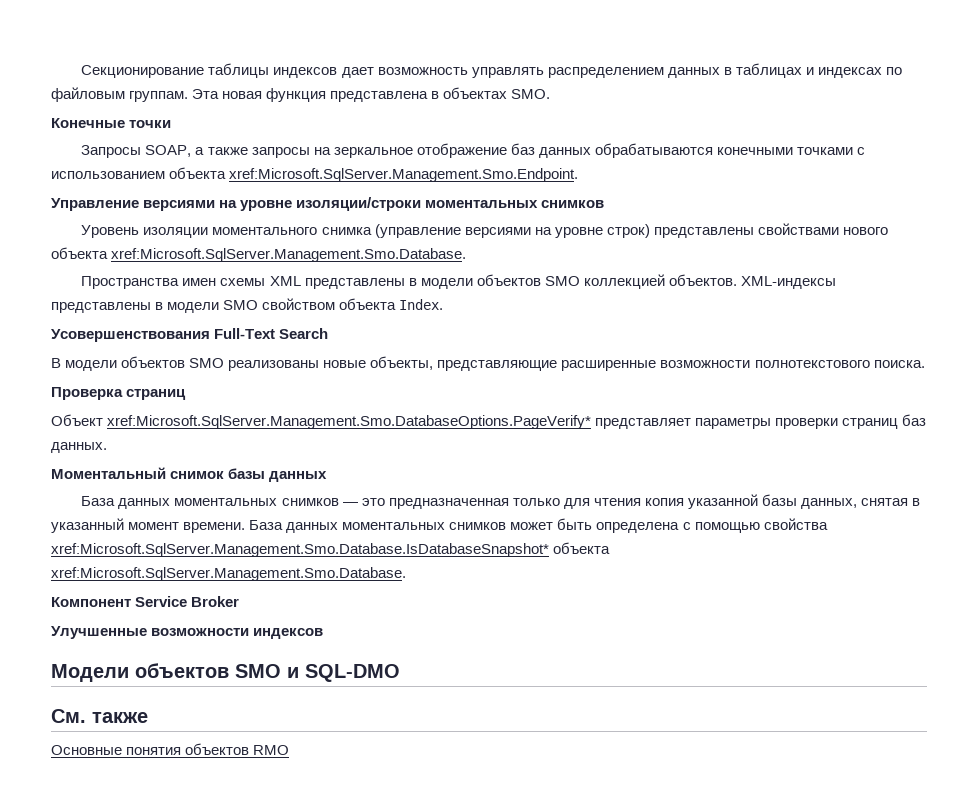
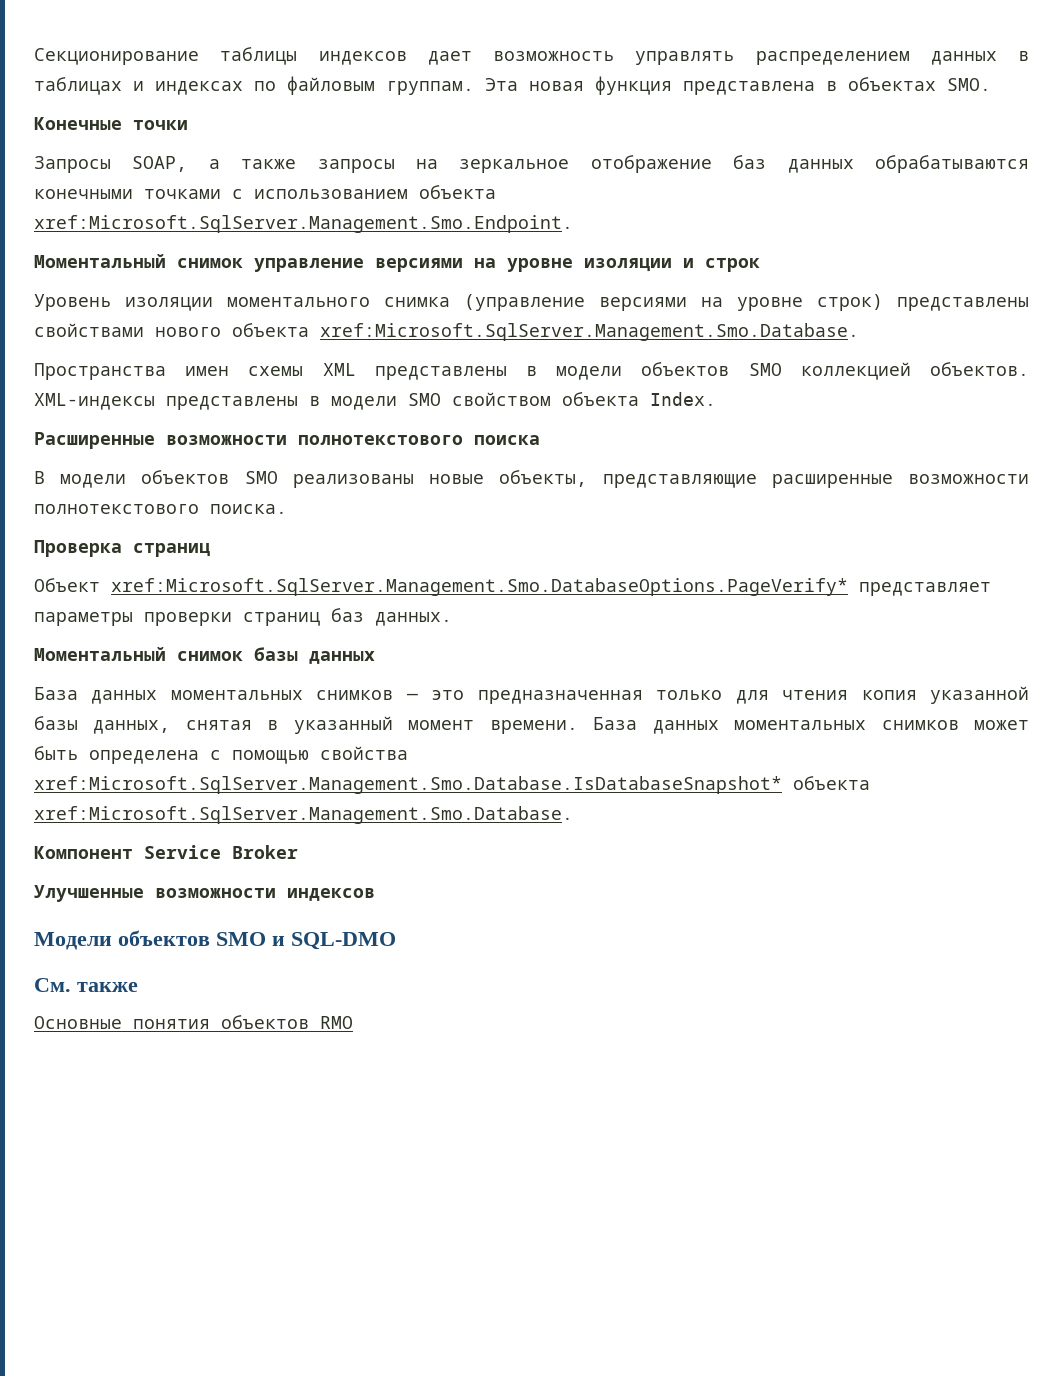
[51,197,605,211] Управление версиями на уровне изоляции/строки моментальных снимков -> [34,254,760,272] Моментальный снимок управление версиями на уровне изоляции и строк
[51,328,329,342] Усовершенствования Full-Text Search -> [34,432,540,449] Расширенные возможности полнотекстового поиска

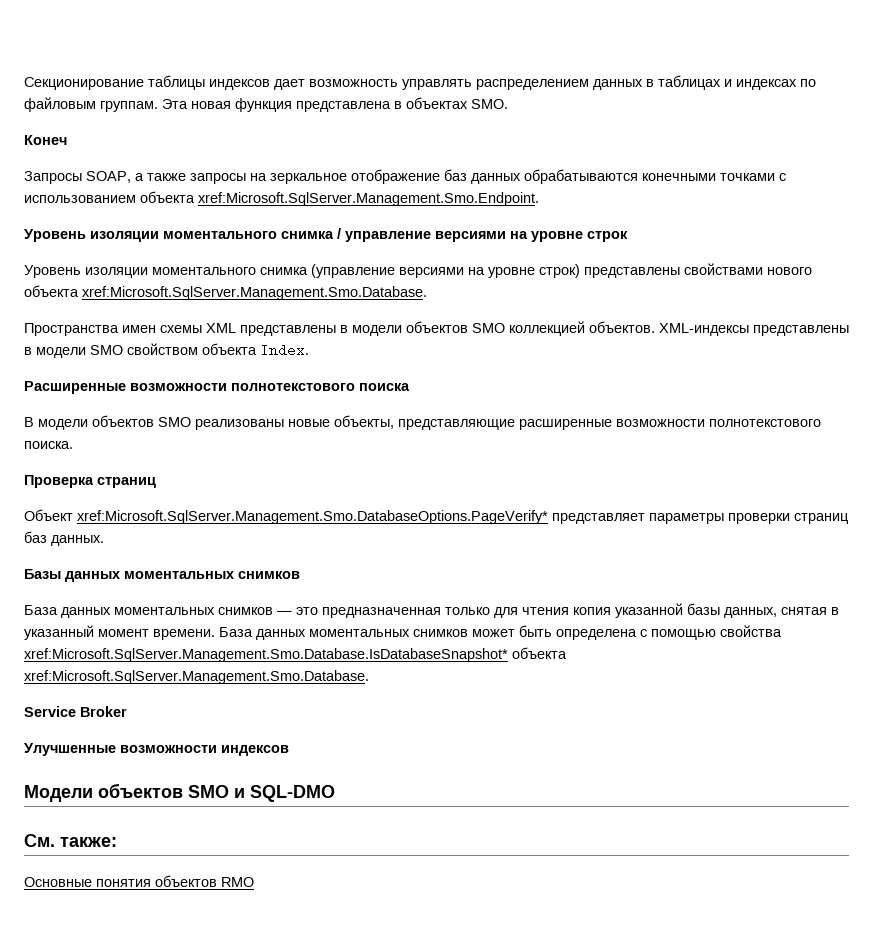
[34,117,188,130] Конечные точки -> [24,135,67,145] Конеч
[34,254,243,268] Моментальный снимок -> [24,228,341,242] Уровень изоляции моментального снимка /
[584,258,694,272] изоляции и -> (583, 236) none
[34,647,375,664] Моментальный снимок базы данных -> [24,569,300,582] Базы данных моментальных снимков
[34,846,133,859] Компонент -> (369, 677) none
[77,982,138,992] также -> [60,837,117,847] также:

